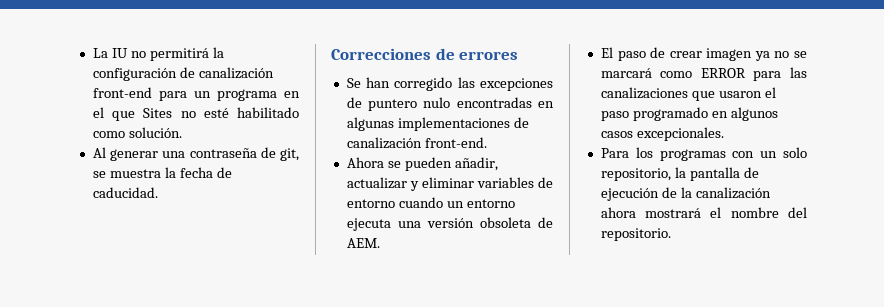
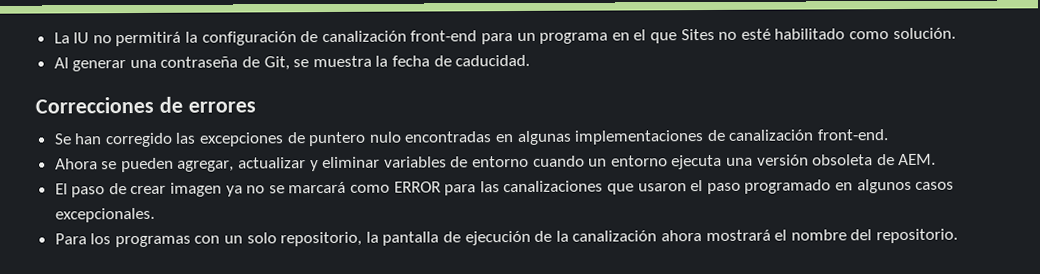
[280,148,300,161] git, -> [263,56,290,71] Git,
[454,157,498,171] añadir, -> [177,160,235,172] agregar,

